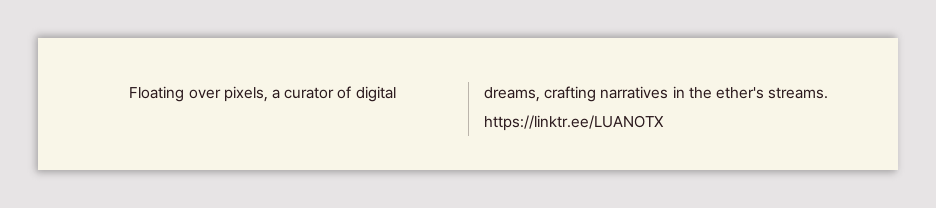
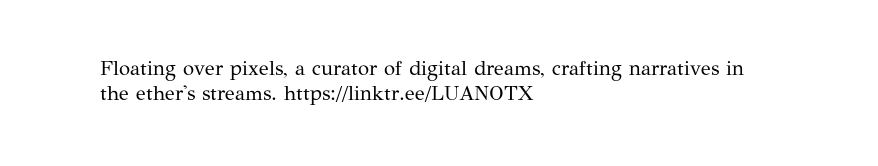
(829, 93) // -> (277, 94) none

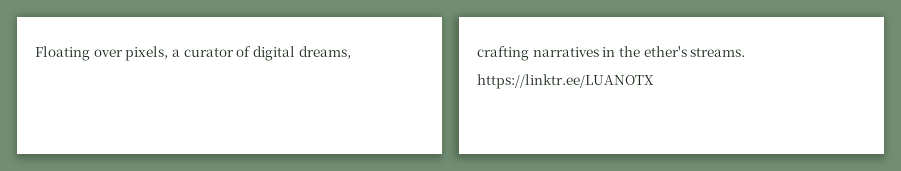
(277, 94) none -> (746, 52) //

